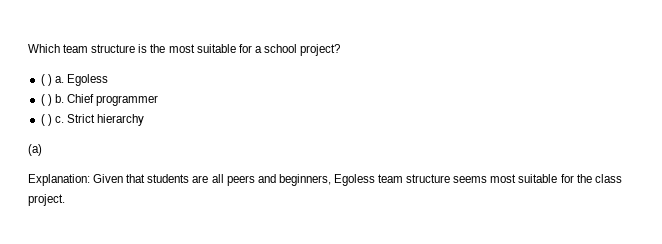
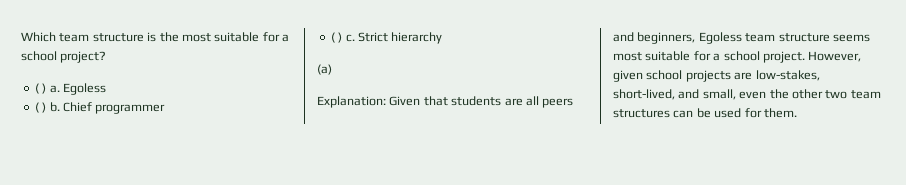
[576,174,622,183] [28,194,65,206] the class project. -> [713,51,862,63] [613,70,820,82] [613,89,881,100] [613,108,797,118] a school project. However, given school projects are low-stakes, short-lived, and small, even the other two team structures can be used for them.

